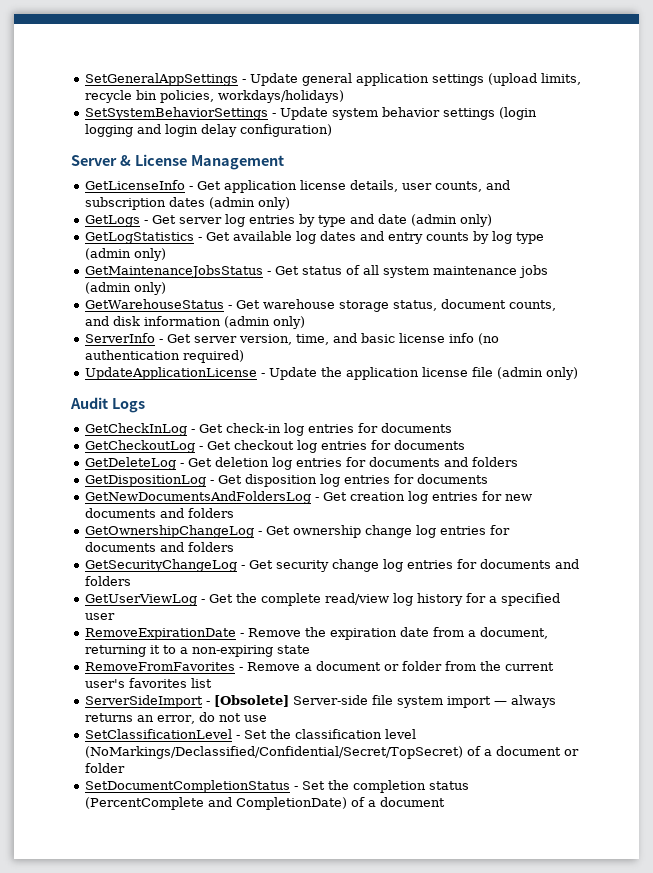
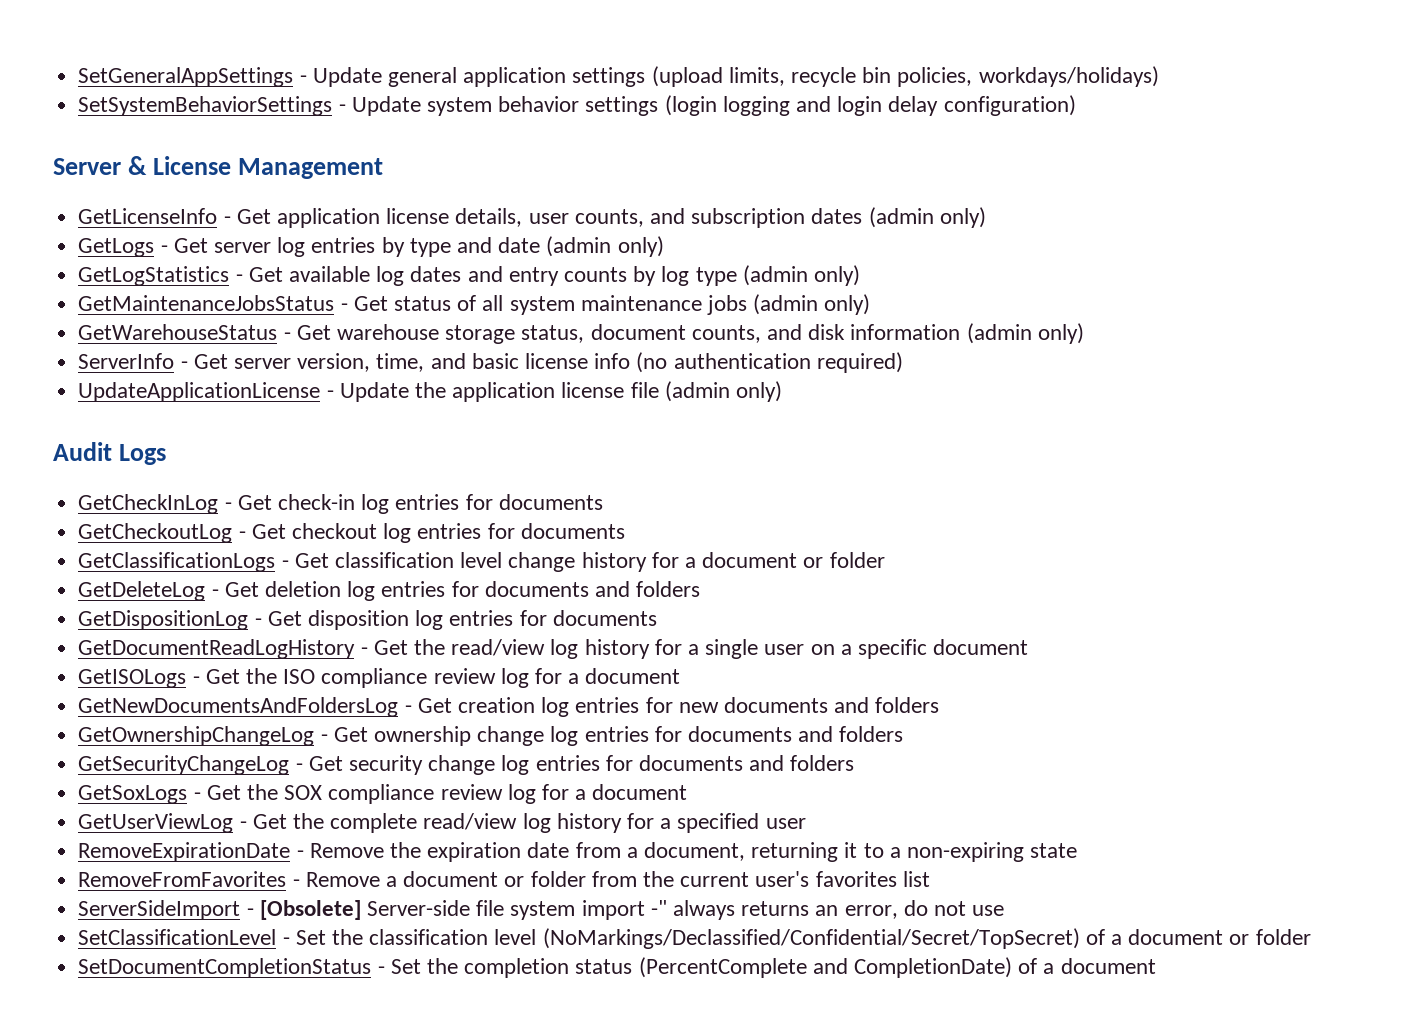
(466, 445) none -> [78,552,885,572] // GetClassificationLogs - Get classification level change history for a document or folder
(489, 479) none -> [78,639,1029,659] [78,668,681,688] // GetDocumentReadLogHistory - Get the read/view log history for a single user on a specific document // GetISOLogs - Get the ISO compliance review log for a document
(132, 581) none -> [78,784,688,804] // GetSoxLogs - Get the SOX compliance review log for a document
[494,701,508,705] — -> [650,900,667,916] -"

